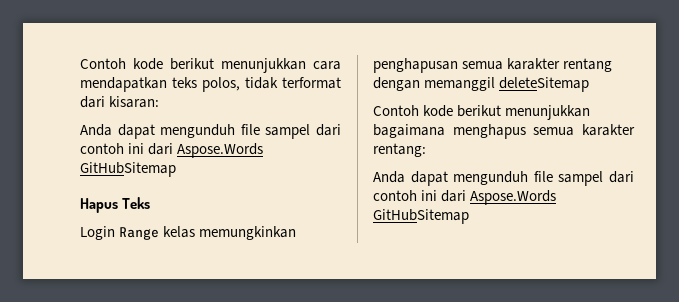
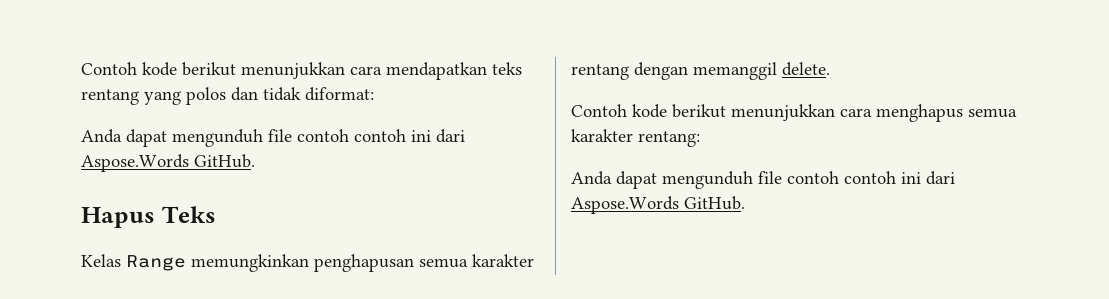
[202,77,341,92] [80,96,160,108] [80,124,341,139] [80,143,264,158] [80,162,176,177] polos, tidak terformat dari kisaran: // Anda dapat mengunduh file sampel dari contoh ini dari Aspose.Words GitHubSitemap -> [81,87,374,105] [81,129,465,147] [81,154,255,172] rentang yang polos dan tidak diformat: // Anda dapat mengunduh file contoh contoh ini dari Aspose.Words GitHub.
[80,226,196,240] Login Range kelas -> [81,254,186,271] Kelas Range
[499,77,590,92] [373,105,591,120] [373,124,445,138] deleteSitemap // Contoh kode berikut menunjukkan bagaimana -> [782,62,830,76] [571,104,872,121] delete. // Contoh kode berikut menunjukkan cara
[558,171,634,186] [373,190,557,205] [373,209,469,224] sampel dari contoh ini dari Aspose.Words GitHubSitemap -> [787,171,955,185] [571,196,745,214] contoh contoh ini dari Aspose.Words GitHub.

